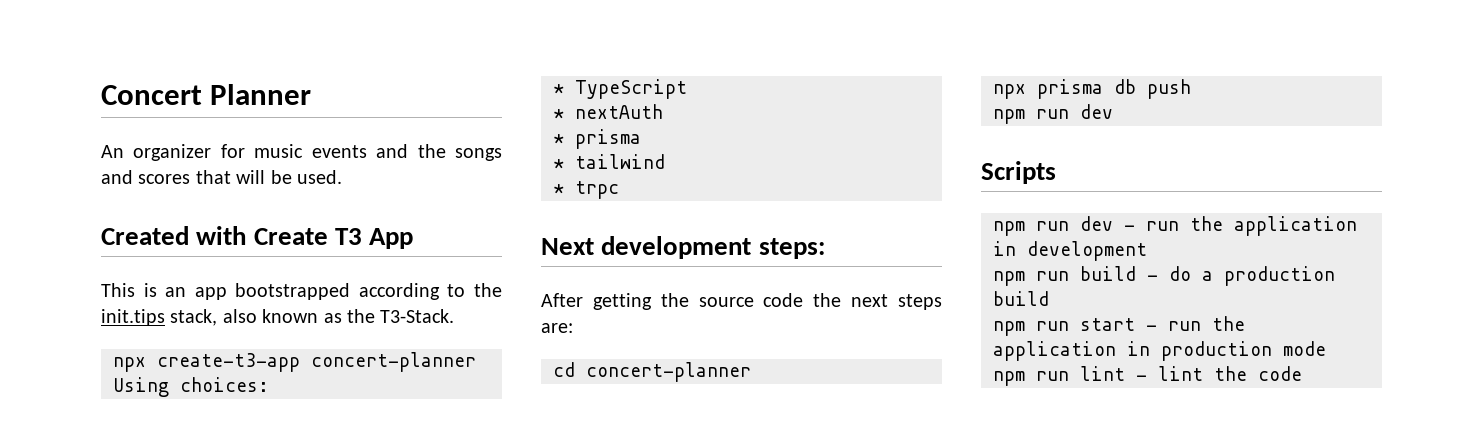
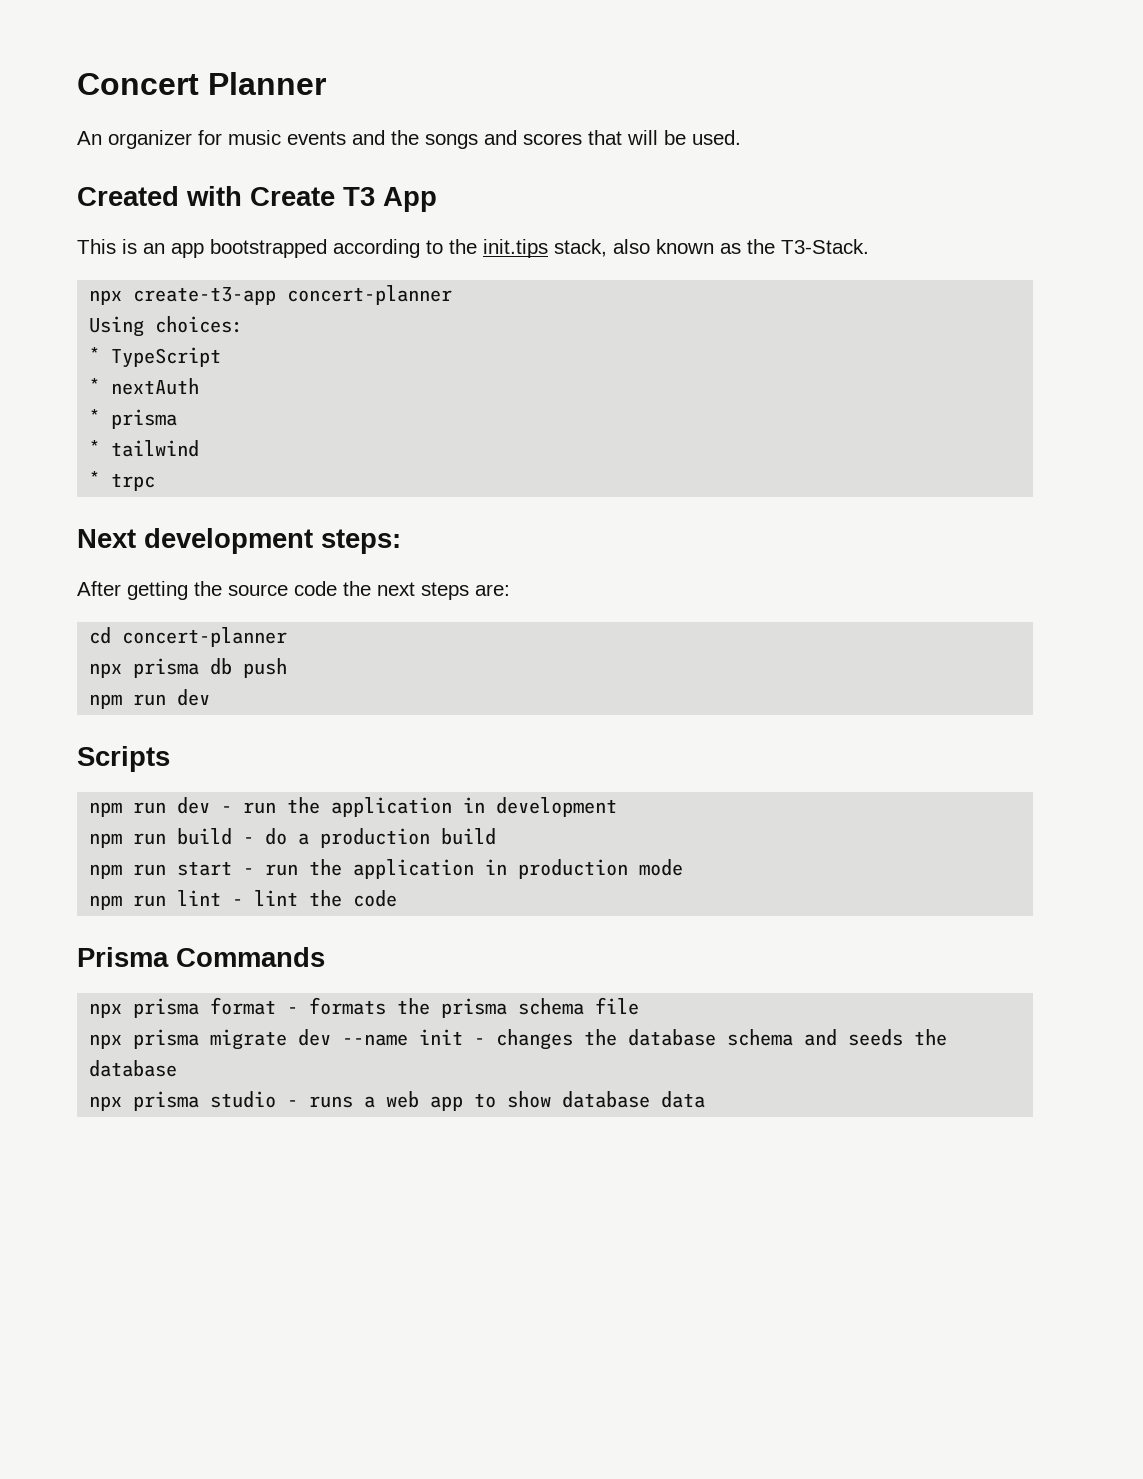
(1302, 373) none -> [77,947,325,967] [89,997,640,1018] [89,1029,948,1050] [89,1060,178,1077] [89,1091,706,1111] // Prisma Commands // npx prisma format - formats the prisma schema file // npx prisma migrate dev --name init - changes the database schema and seeds the database // npx prisma studio - runs a web app to show database data

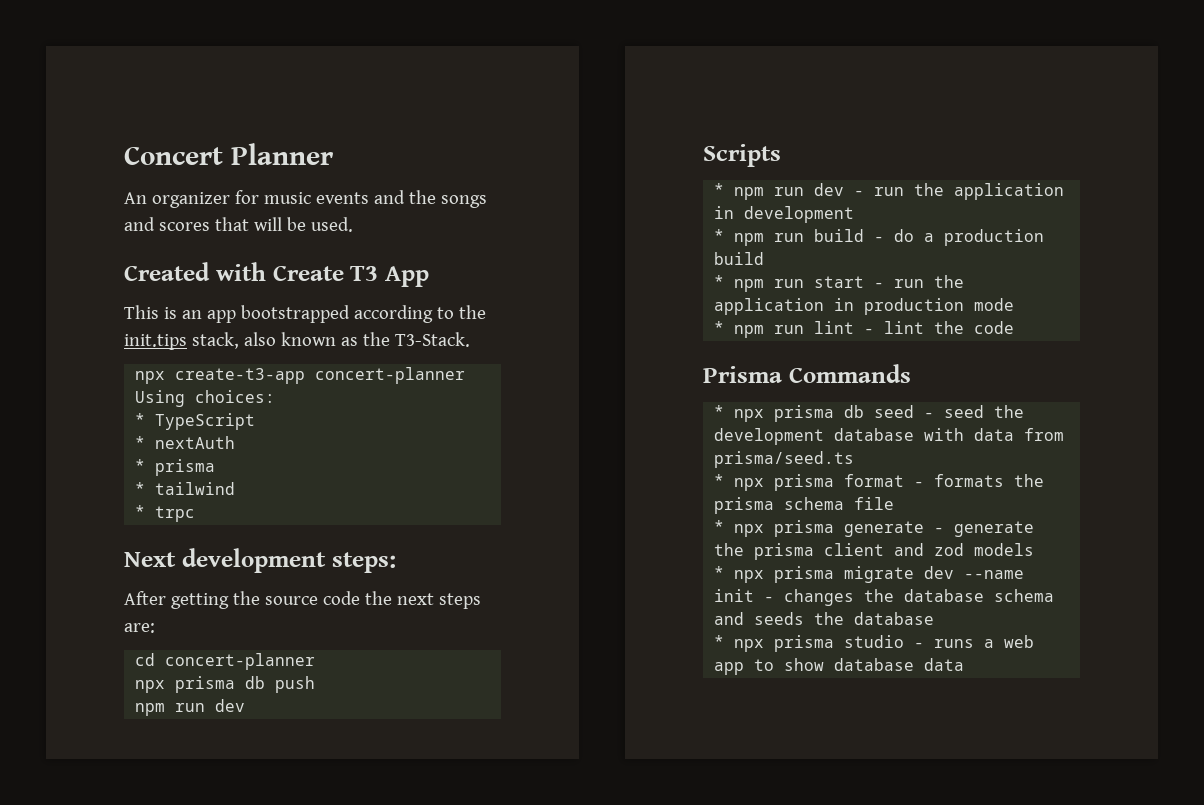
(170, 759) none -> [714,183,725,196] *
(618, 807) none -> [714,229,725,242] *
(497, 836) none -> [714,275,725,288] *
(684, 867) none -> [714,321,725,334] *
(325, 957) none -> [714,405,1025,422] [714,428,1065,445] [714,451,855,468] [714,474,725,487] * npx prisma db seed - seed the development database with data from prisma/seed.ts // *
(640, 1006) none -> [714,520,1035,537] [714,543,1035,560] [714,566,725,579] * npx prisma generate - generate the prisma client and zod models // *
(178, 1068) none -> [714,635,725,648] *

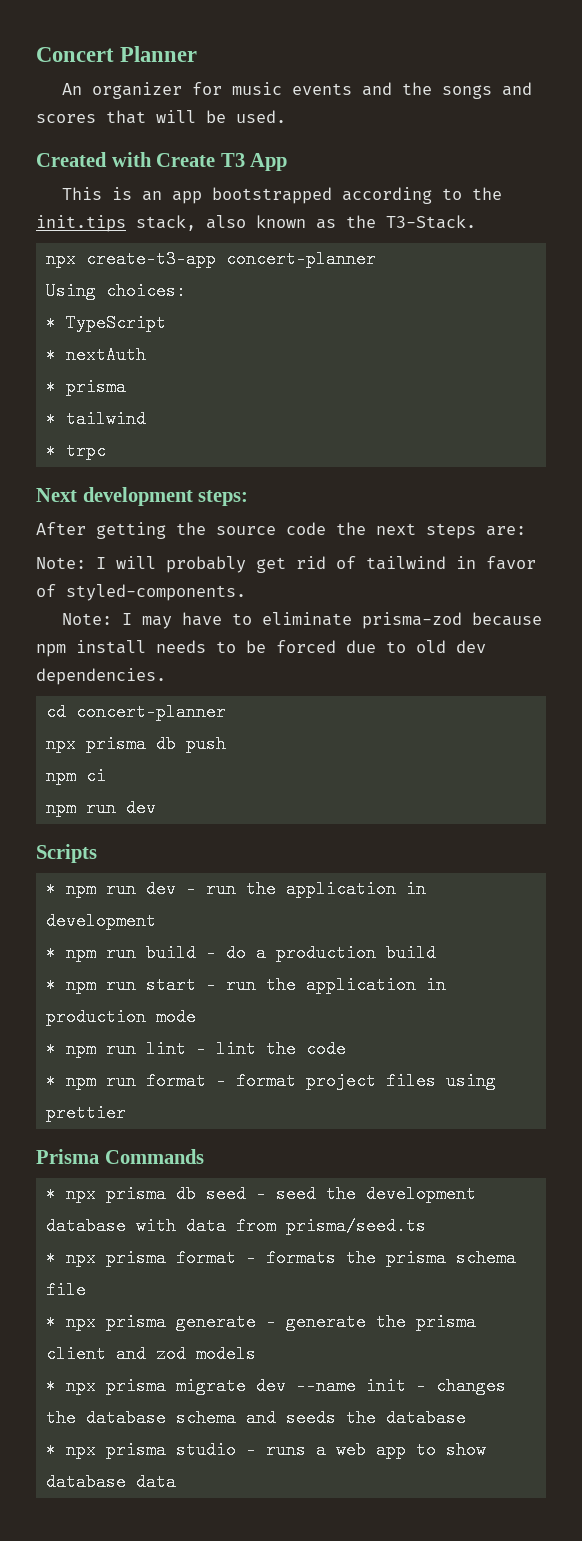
(155, 628) none -> [36,556,536,573] [36,584,246,601] [62,612,543,629] [36,640,486,657] [36,668,166,685] // Note: I will probably get rid of tailwind in favor of styled-components. // Note: I may have to eliminate prisma-zod because npm install needs to be forced due to old dev dependencies.
(316, 684) none -> [45,767,106,785] // npm ci
(1015, 327) none -> [45,1072,496,1090] [45,1104,126,1122] // * npm run format - format project files using prettier

